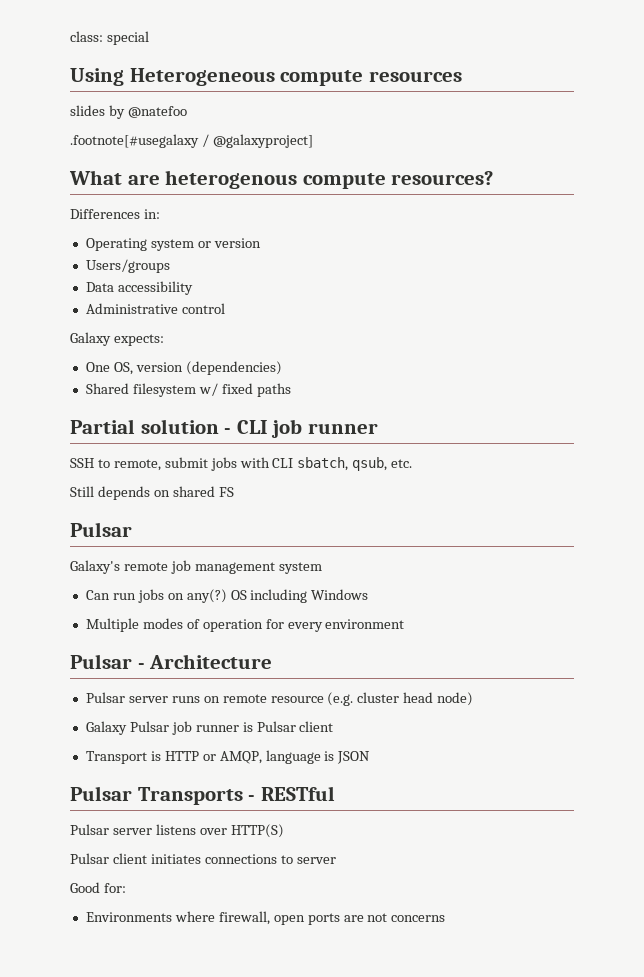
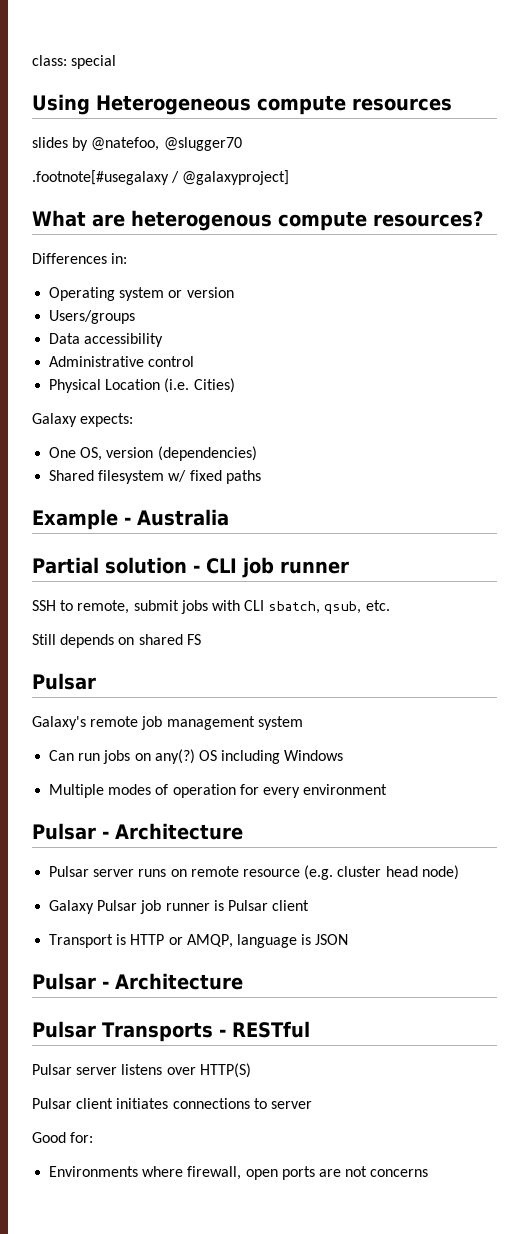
[127,106,187,118] @natefoo -> [91,137,242,151] @natefoo, @slugger70
(225, 308) none -> [49,378,235,393] // Physical Location (i.e. Cities)
(291, 390) none -> [32,509,229,530] // Example - Australia
(371, 757) none -> [32,973,243,990] // Pulsar - Architecture

